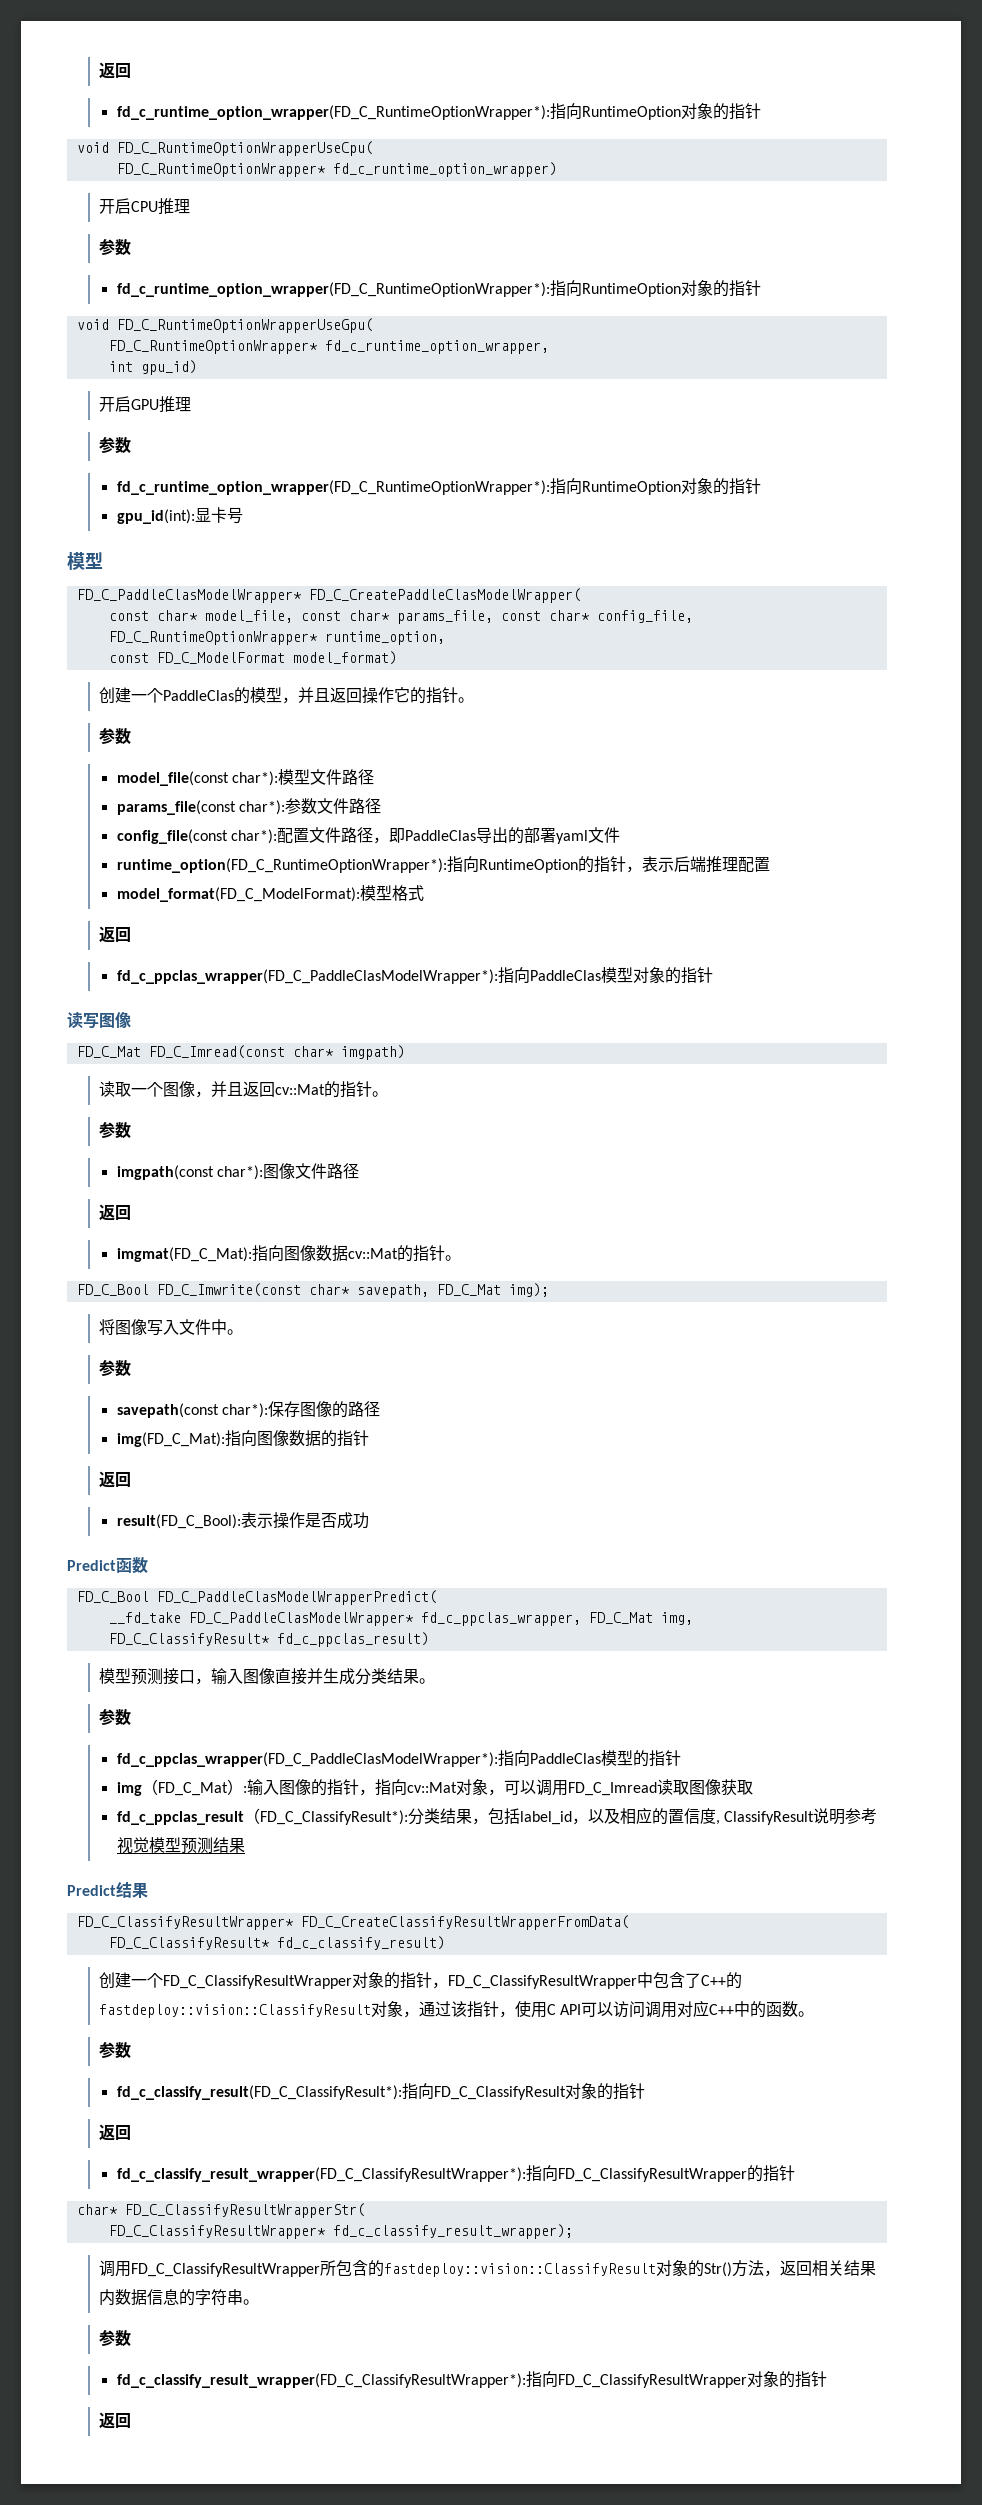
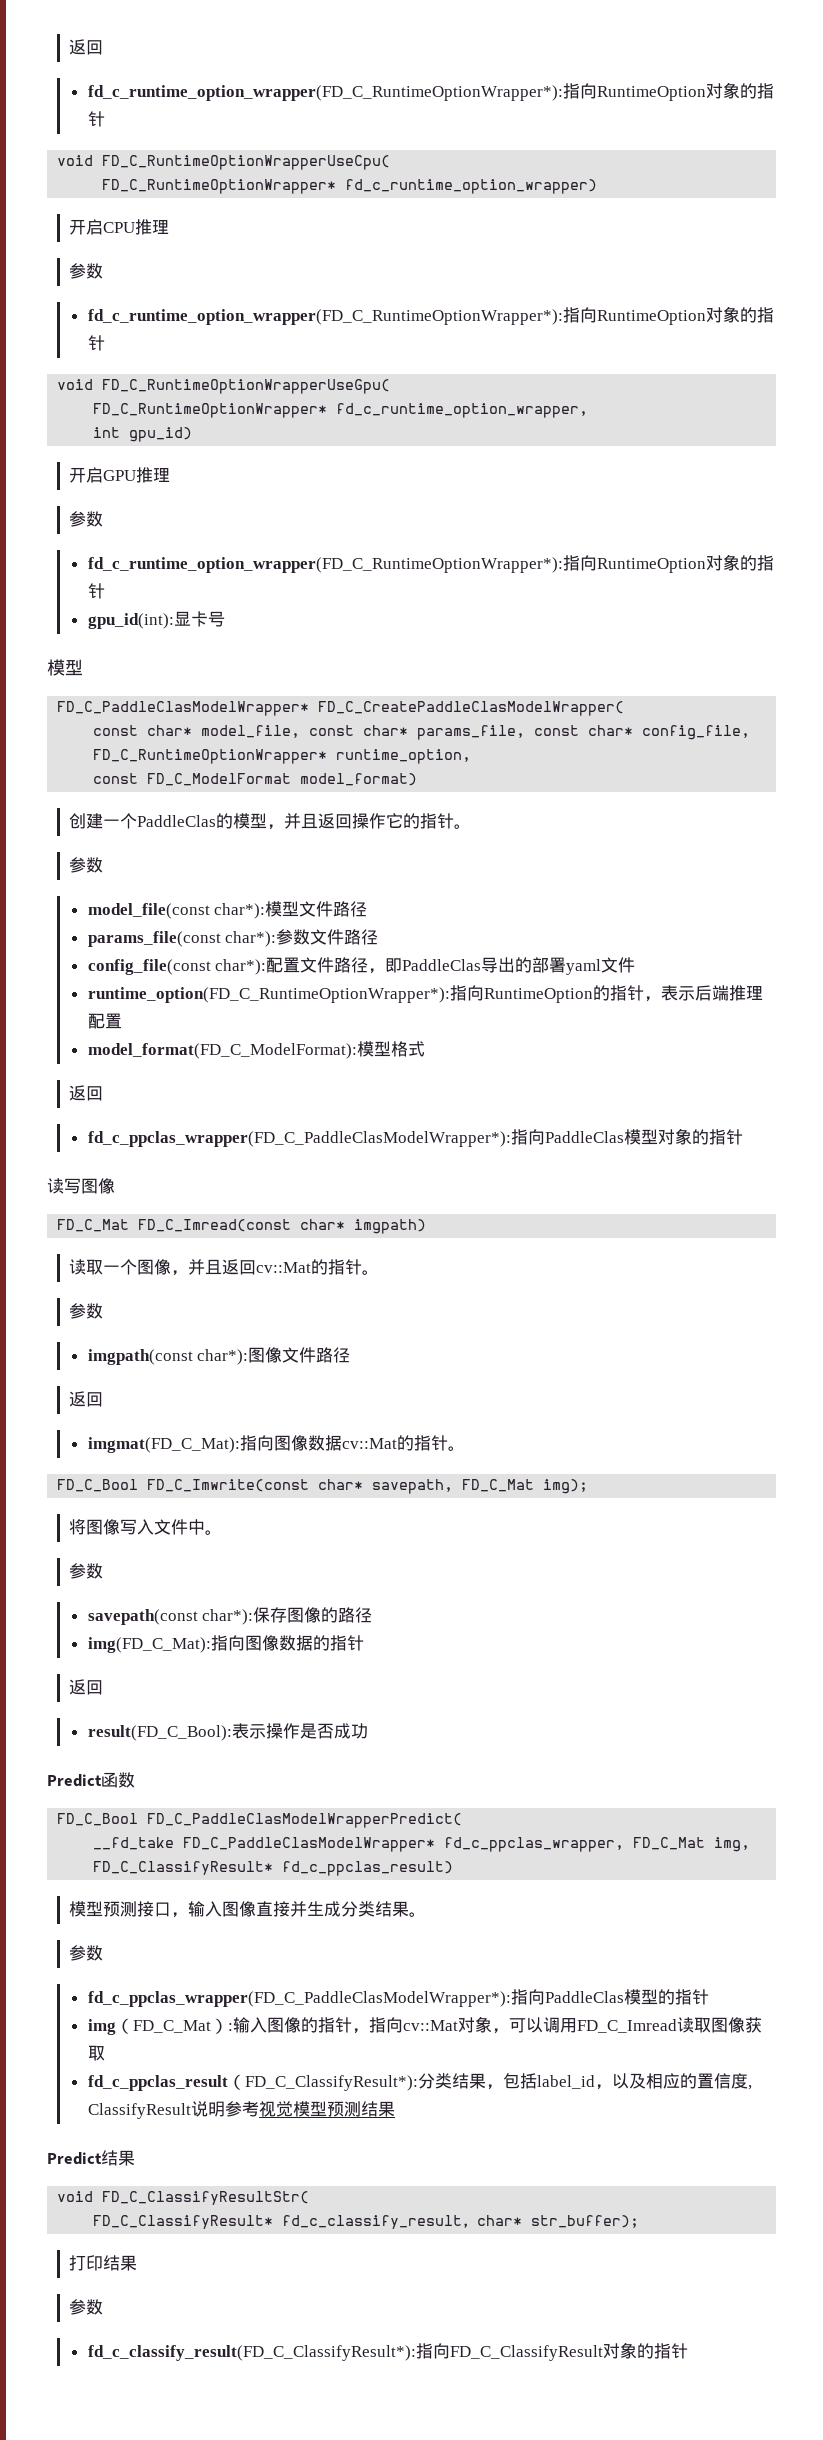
[76,1915,629,1930] [108,1936,445,1950] [98,1972,742,1989] [98,2000,815,2018] FD_C_ClassifyResultWrapper* FD_C_CreateClassifyResultWrapperFromData( // FD_C_ClassifyResult* fd_c_classify_result) // 创建一个FD_C_ClassifyResultWrapper对象的指针，FD_C_ClassifyResultWrapper中包含了C++的fastdeploy::vision::ClassifyResult对象，通过该指针，使用C API可以访问调用对应C++中的函数。 -> [57,2191,310,2205] [93,2215,640,2229] [69,2255,138,2271] void FD_C_ClassifyResultStr( // FD_C_ClassifyResult* fd_c_classify_result，char* str_buffer); // 打印结果
[98,2124,131,2141] [116,2165,795,2182] [76,2203,365,2218] [108,2224,573,2239] [98,2260,876,2277] [98,2289,259,2306] [98,2330,131,2347] [116,2371,827,2388] [98,2412,131,2429] // 返回 // fd_c_classify_result_wrapper(FD_C_ClassifyResultWrapper*):指向FD_C_ClassifyResultWrapper的指针 // char* FD_C_ClassifyResultWrapperStr( // FD_C_ClassifyResultWrapper* fd_c_classify_result_wrapper); // 调用FD_C_ClassifyResultWrapper所包含的fastdeploy::vision::ClassifyResult对象的Str()方法，返回相关结果内数据信息的字符串。 // 参数 // fd_c_classify_result_wrapper(FD_C_ClassifyResultWrapper*):指向FD_C_ClassifyResultWrapper对象的指针 // 返回 -> (688, 2351) none

